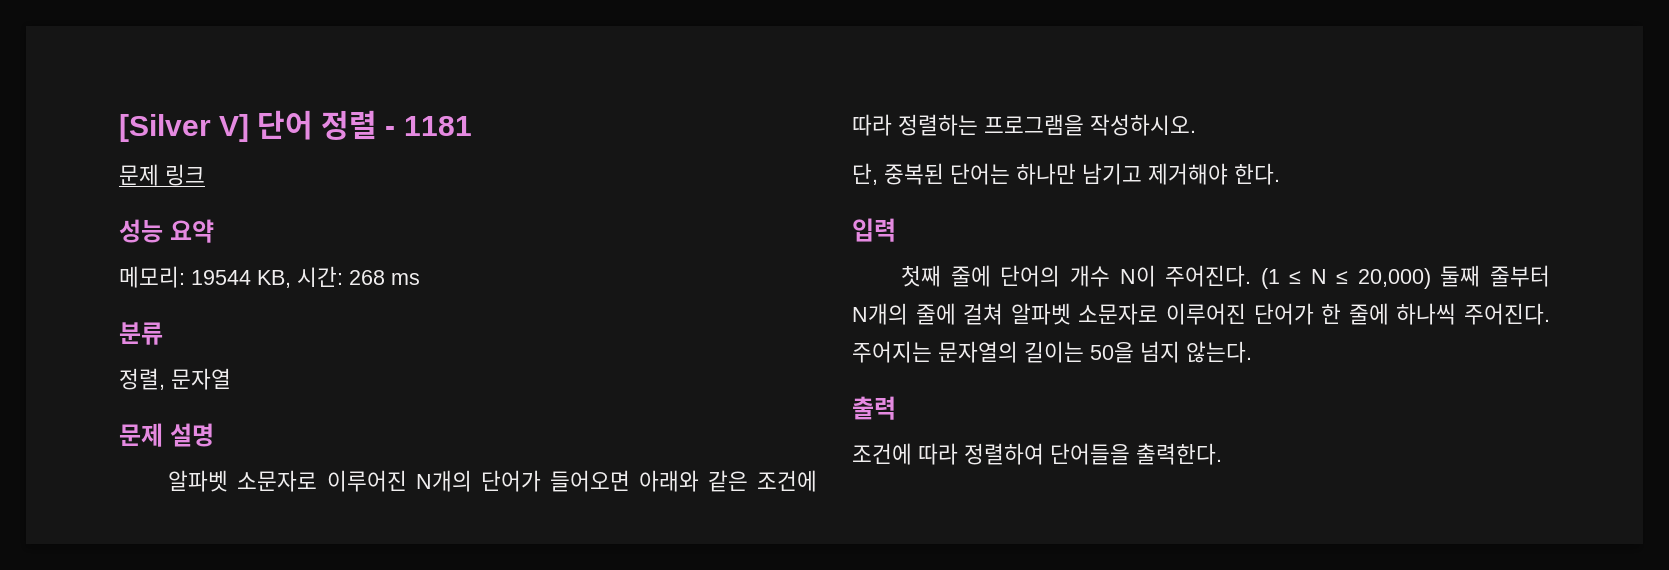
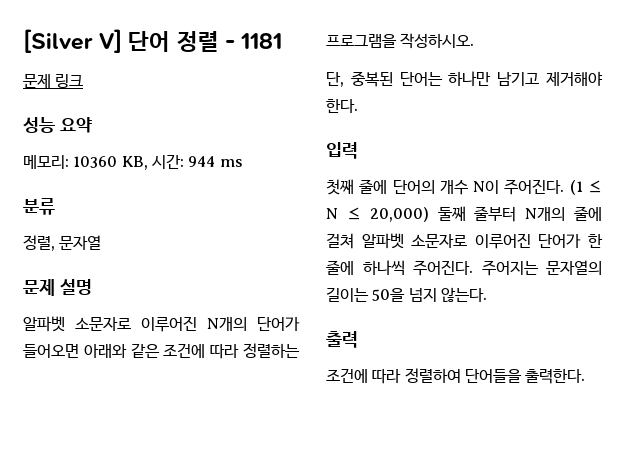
[191,270,251,285] 19544 -> [73,156,118,168] 10360
[349,270,385,285] 268 -> [188,156,216,167] 944

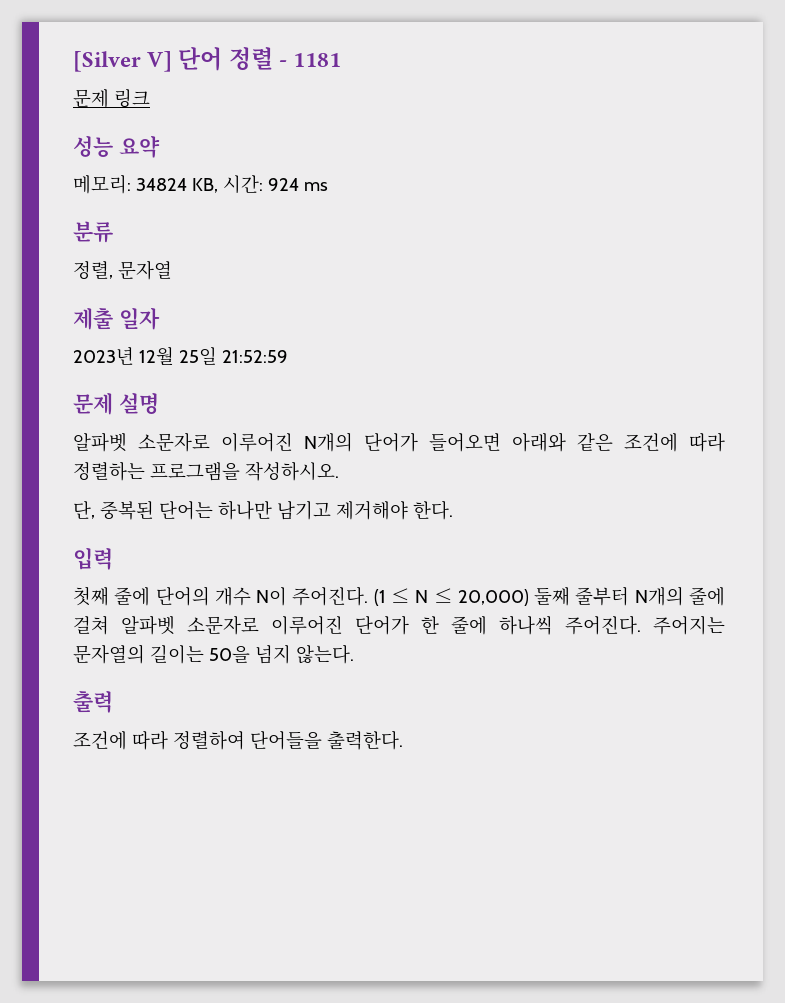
[73,156,118,168] 10360 -> [135,178,187,191] 34824
[188,156,216,167] 944 -> [267,178,299,191] 924
(102, 242) none -> [73,307,160,330] [73,346,288,365] // 제출 일자 // 2023년 12월 25일 21:52:59

